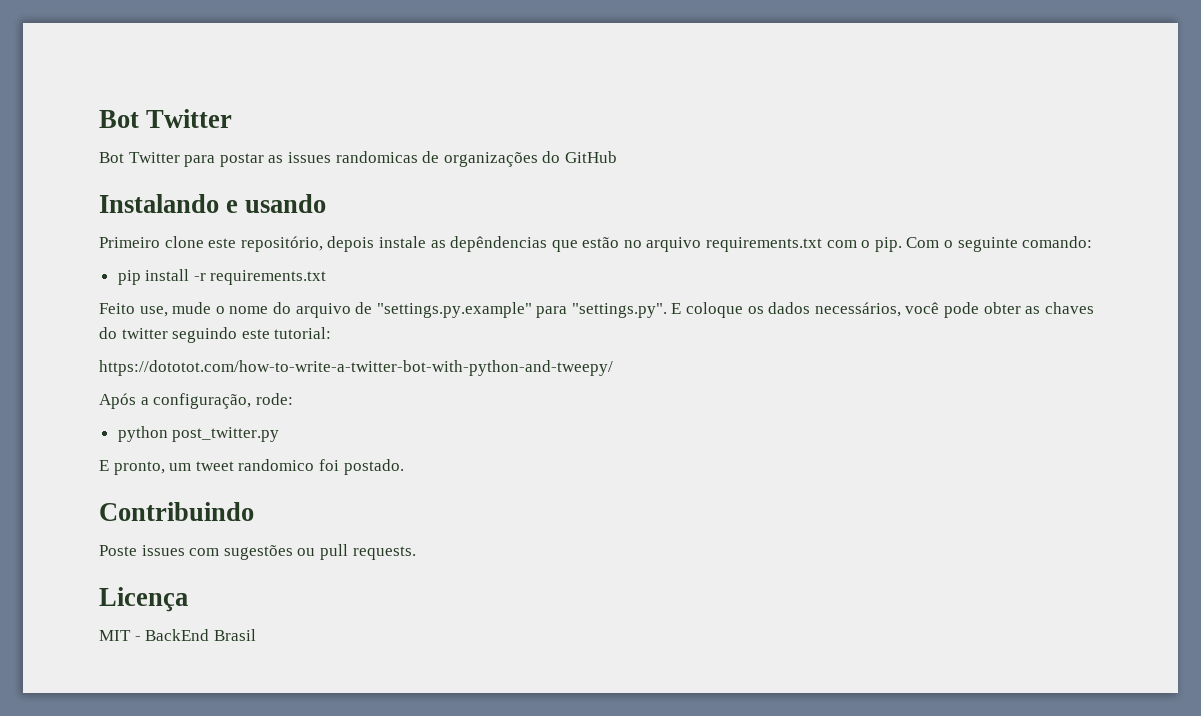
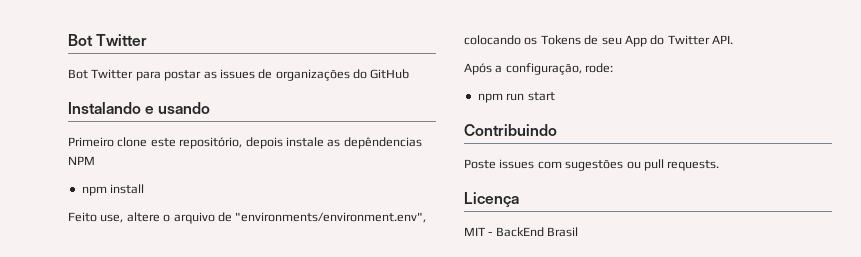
[335,151,418,163] randomicas -> (255, 74) none
[551,236,1093,252] [117,270,141,285] que estão no arquivo requirements.txt com o pip. Com o seguinte comando: // pip -> [68,156,95,165] [81,186,107,196] NPM // npm
[193,270,327,285] -r requirements.txt -> (145, 189) none
[172,302,1094,318] [99,327,332,343] [99,360,613,376] [99,393,293,409] [117,426,280,442] [99,459,404,475] mude o nome do arquivo de "settings.py.example" para "settings.py". E coloque os dados necessários, você pode obter as chaves do twitter seguindo este tutorial: // https://dototot.com/how-to-write-a-twitter-bot-with-python-and-tweepy/ // Após a configuração, rode: // python post_twitter.py // E pronto, um tweet randomico foi postado. -> [126,212,427,224] [464,35,733,47] [464,63,614,75] [477,92,555,103] altere o arquivo de "environments/environment.env", colocando os Tokens de seu App do Twitter API. // Após a configuração, rode: // npm run start

